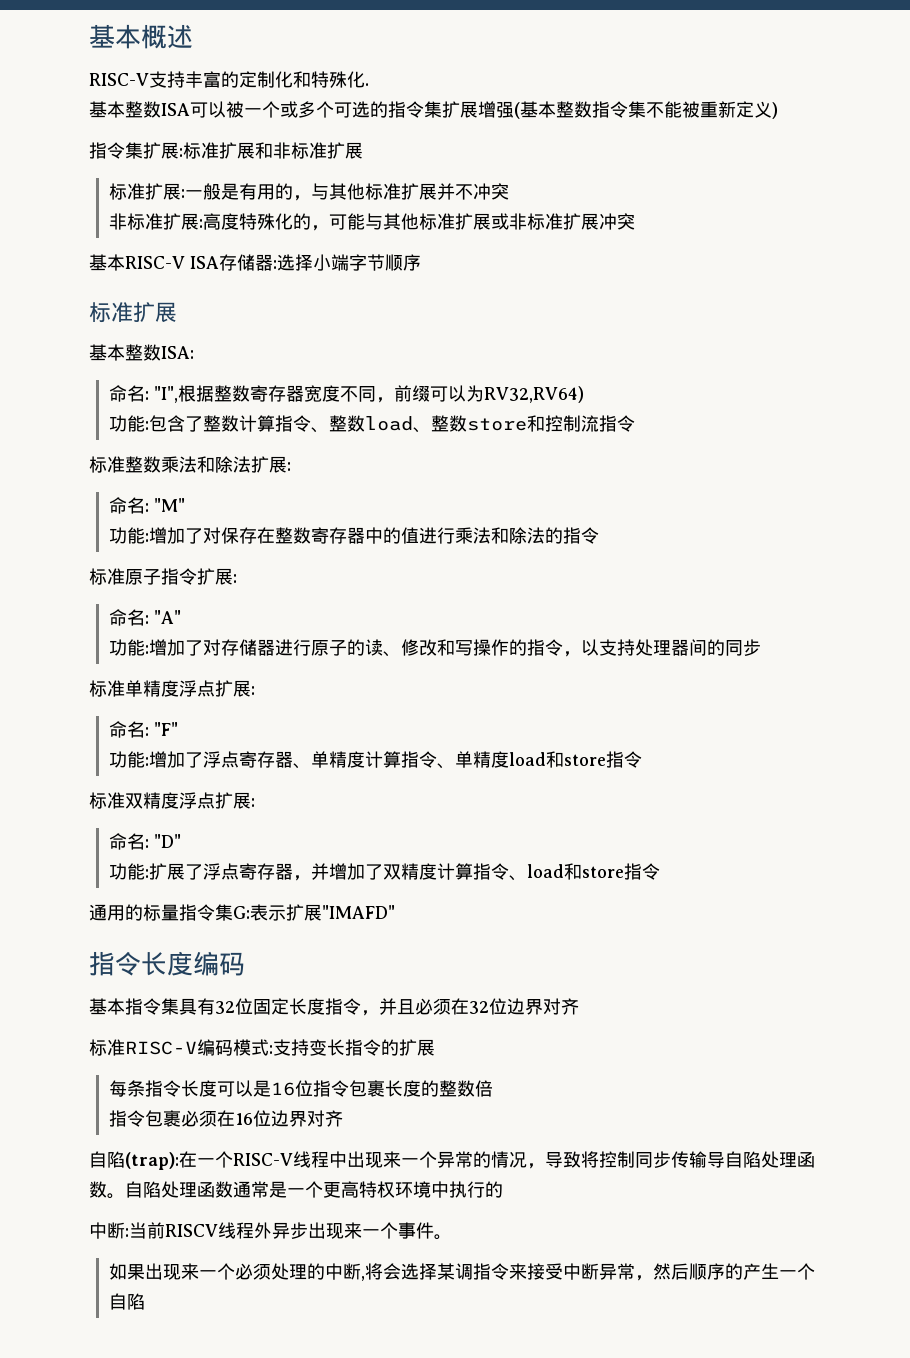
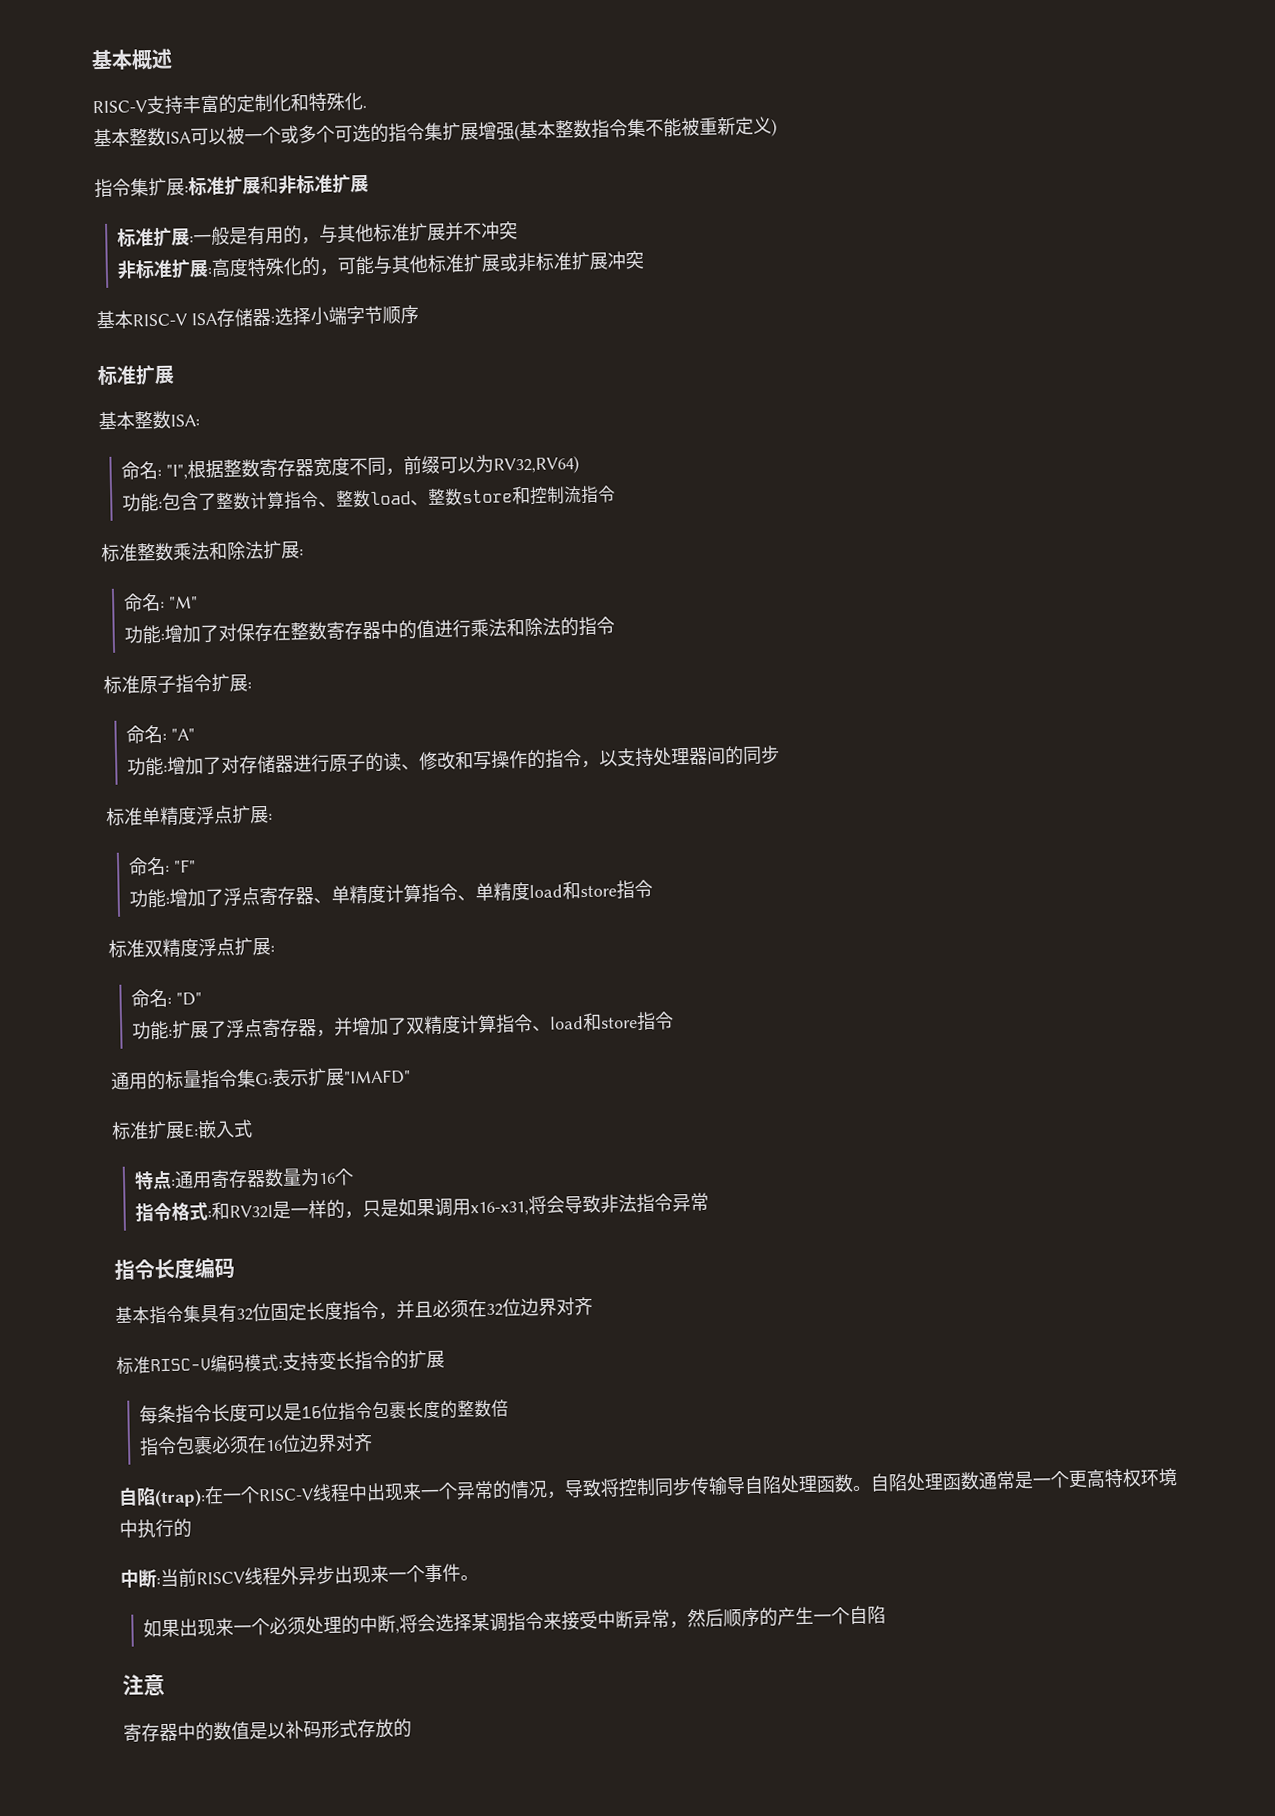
(395, 912) none -> [111,1119,253,1140] [134,1168,355,1191] [135,1192,710,1223] // 标准扩展E:嵌入式 // 特点:通用寄存器数量为16个 // 指令格式:和RV32I是一样的，只是如果调用x16-x31,将会导致非法指令异常
(145, 1301) none -> [122,1674,165,1696] [123,1718,412,1743] // 注意 // 寄存器中的数值是以补码形式存放的

